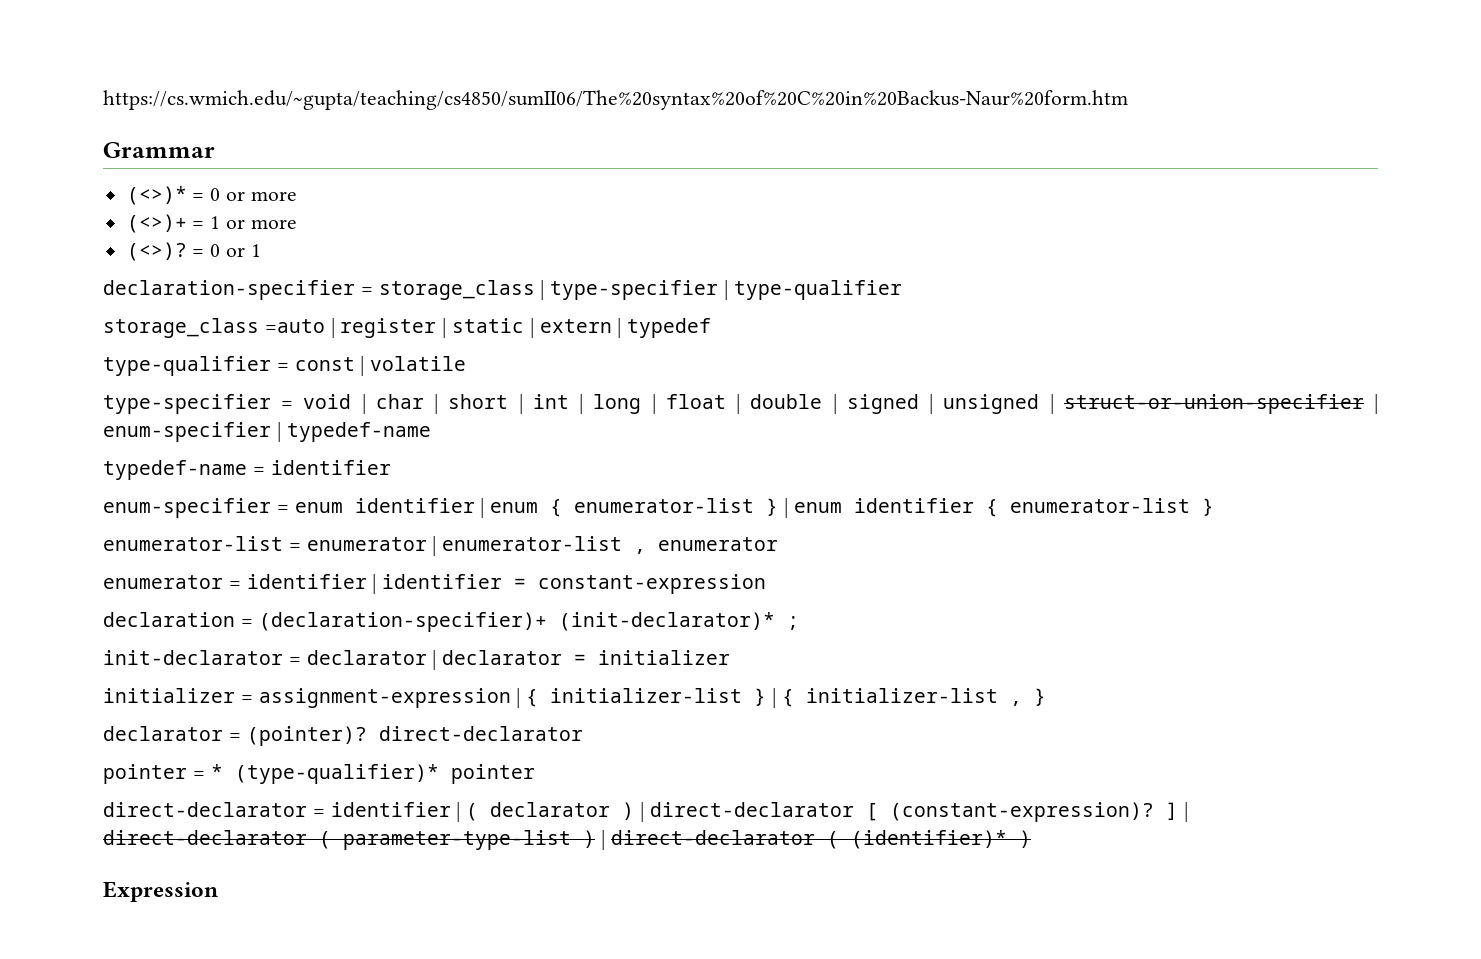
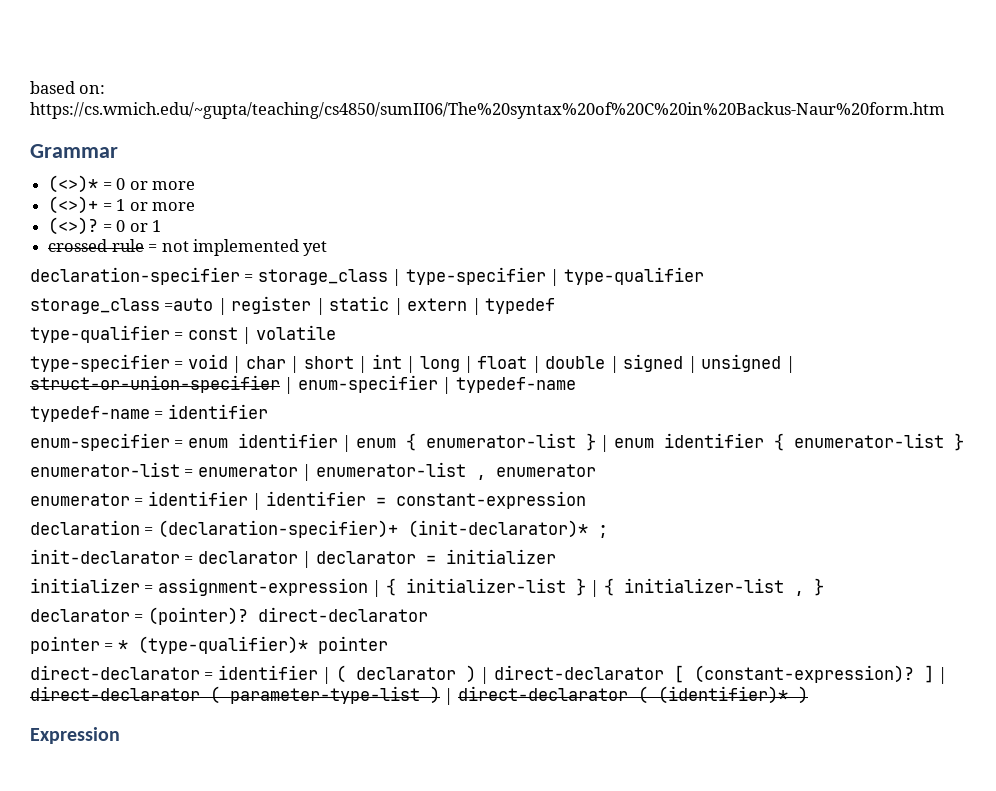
(103, 100) none -> [30,81,106,94] based on:
(261, 250) none -> [48,239,328,256] // crossed rule = not implemented yet

